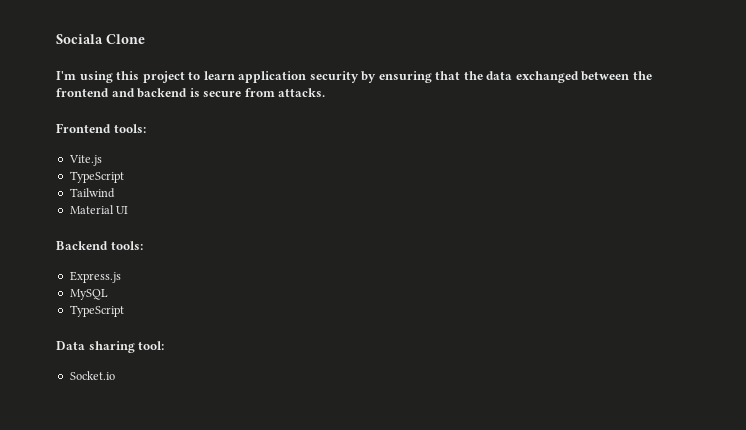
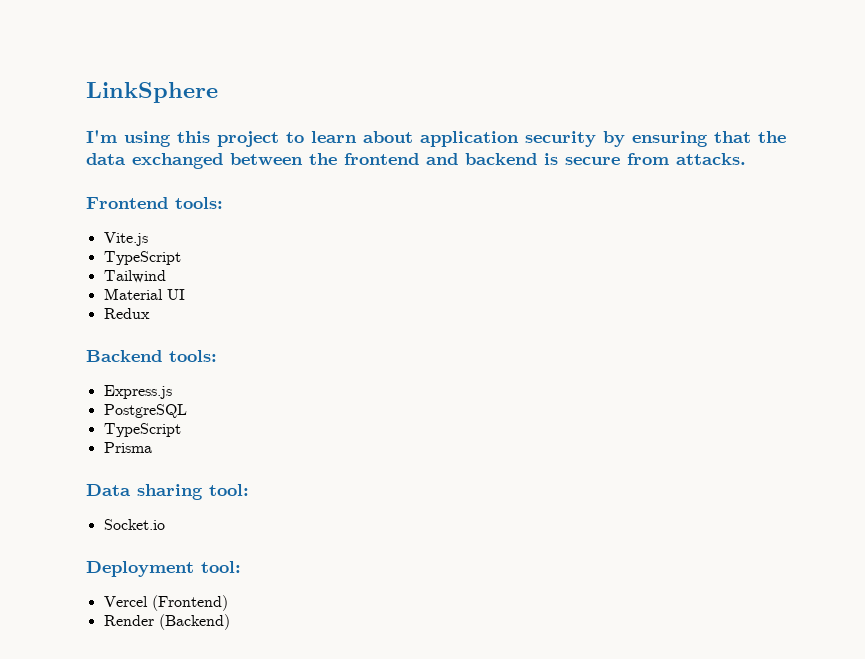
[56,34,145,44] Sociala Clone -> [86,82,218,103] LinkSphere
(235, 75) none -> [363,131,413,143] about
(129, 210) none -> [103,308,150,319] // Redux
[69,289,108,300] [69,305,124,317] MySQL // TypeScript -> [103,404,187,418] [103,423,181,437] [103,442,152,453] PostgreSQL // TypeScript // Prisma
(115, 375) none -> [86,561,241,577] [103,595,228,611] [103,614,230,630] // Deployment tool: // Vercel (Frontend) // Render (Backend)

